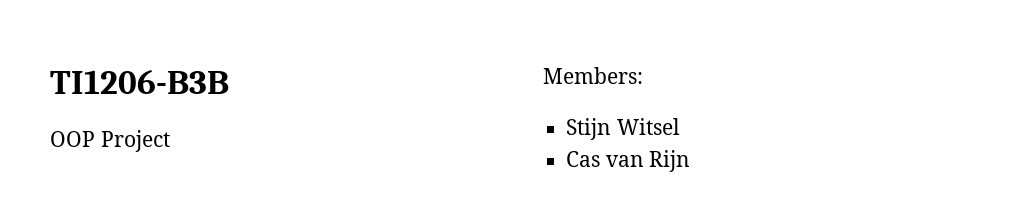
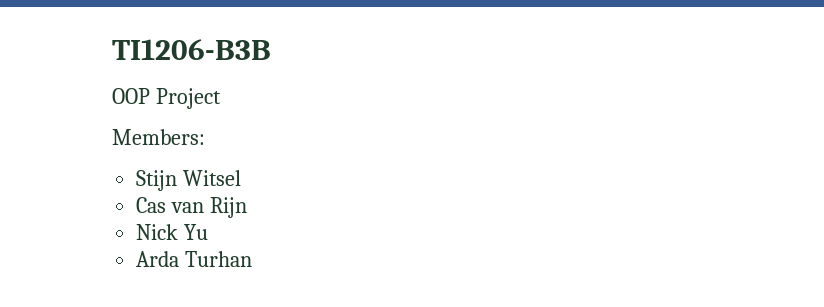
(691, 161) none -> [136,224,209,240] [136,251,253,267] // Nick Yu // Arda Turhan

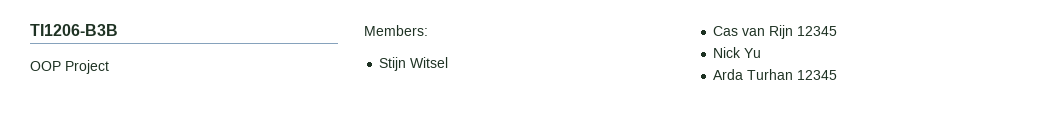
(248, 207) none -> [797,26,838,36] 12345
(253, 259) none -> [797,70,838,80] 12345

